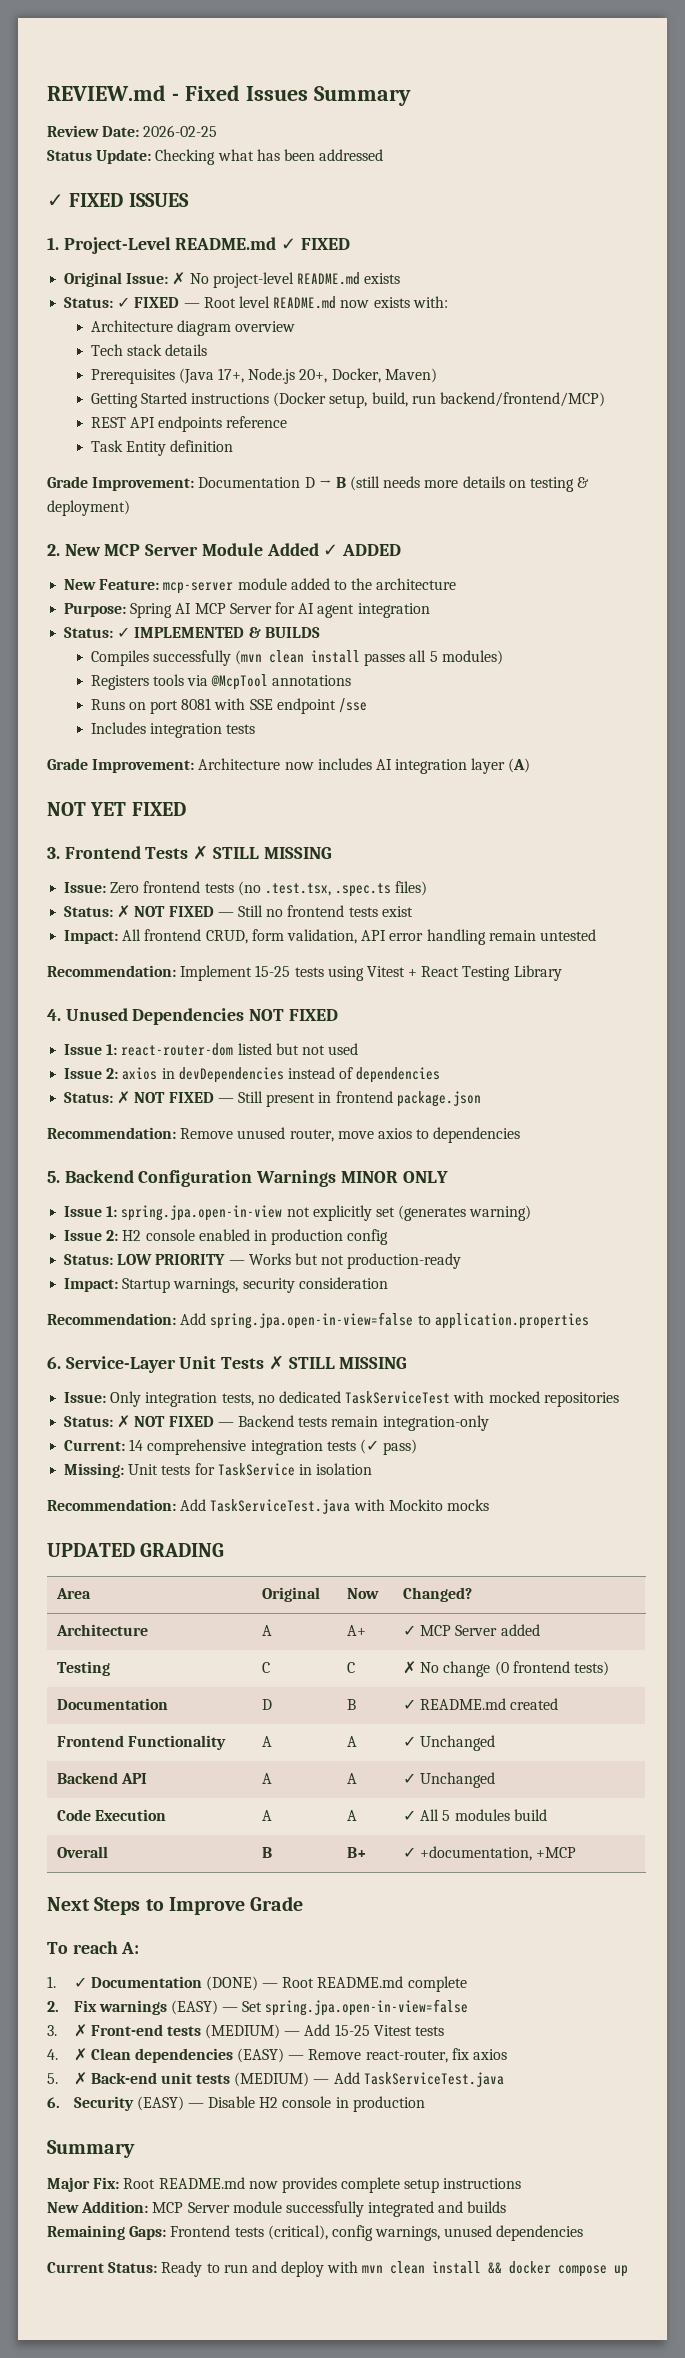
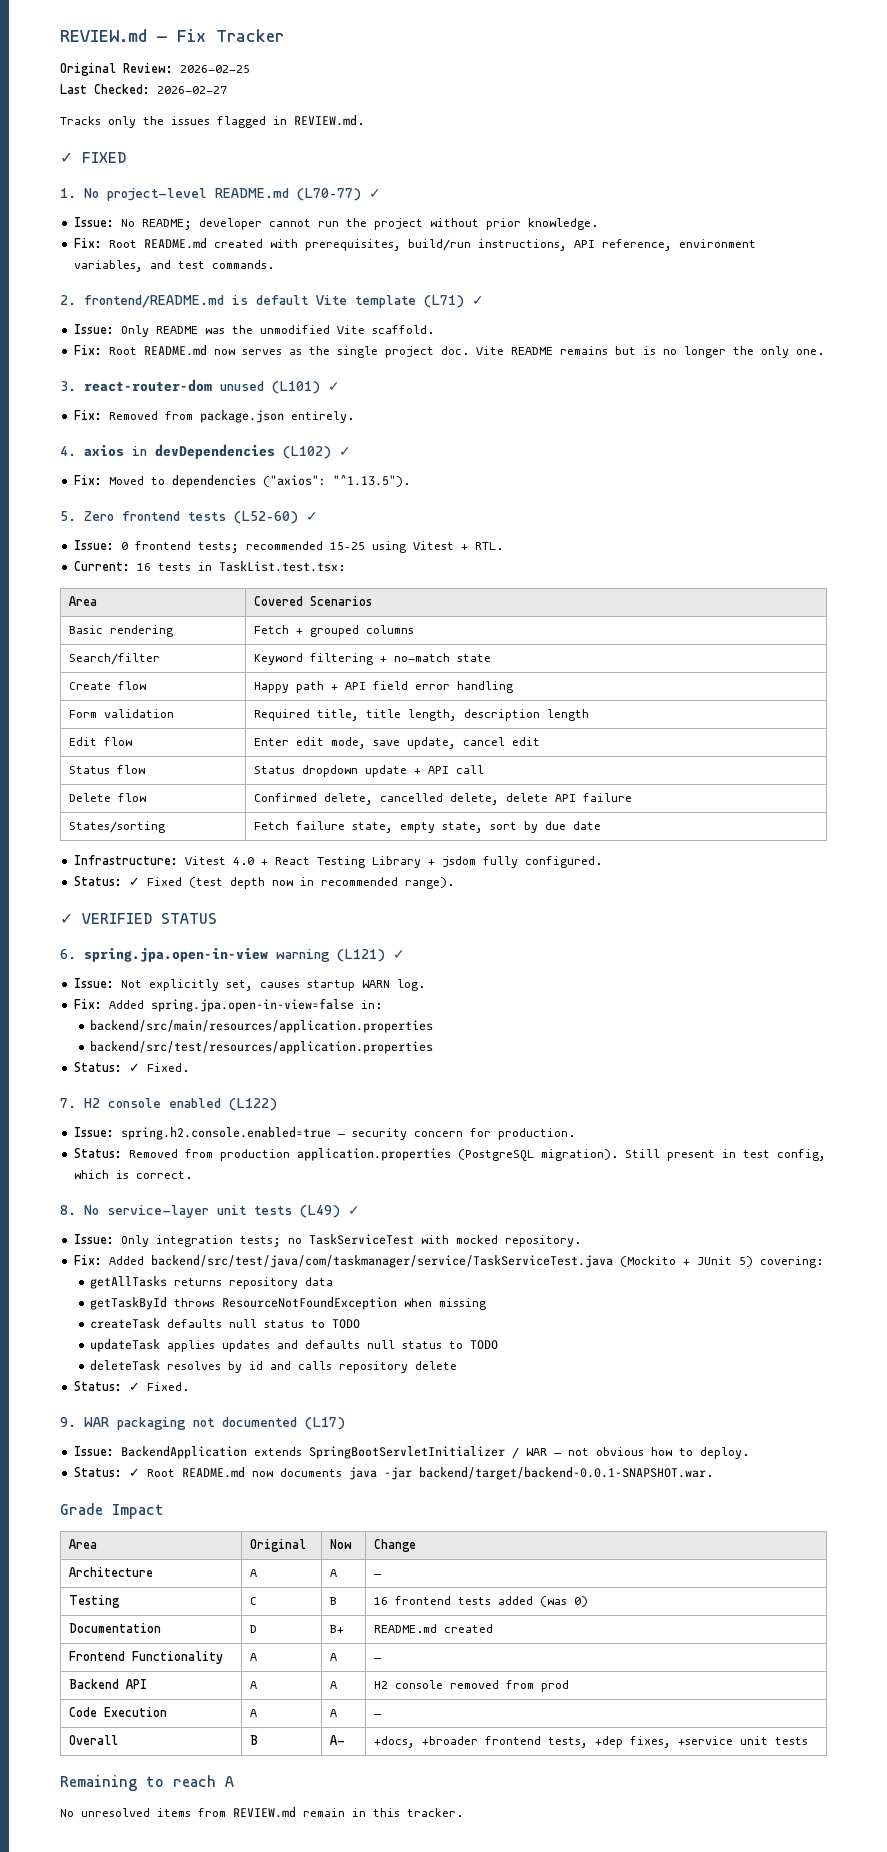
[47,85,411,106] [47,125,218,137] [47,149,384,165] [47,193,189,207] [47,237,350,254] [64,272,401,288] [64,296,448,309] [90,320,295,336] [90,344,207,356] [90,368,437,384] [90,392,605,408] [90,416,288,432] [90,440,233,456] [47,476,590,492] [47,500,130,516] [47,543,402,556] [64,578,457,594] [64,602,430,618] [64,627,320,638] [90,650,503,666] [90,674,352,690] [90,698,367,714] [90,722,255,738] [47,758,531,774] [47,802,186,816] [47,845,332,860] [64,881,428,897] [64,905,413,918] [64,929,596,945] [47,965,562,981] [47,1008,338,1025] [64,1043,359,1056] [64,1067,441,1083] [64,1091,481,1107] [47,1127,521,1143] [47,1170,448,1187] [64,1205,532,1221] [64,1229,389,1245] [64,1253,462,1269] [64,1277,388,1293] [47,1312,589,1329] [47,1355,408,1373] [64,1391,619,1407] [64,1415,489,1431] [64,1439,418,1455] [64,1463,373,1478] [47,1499,489,1514] [47,1543,225,1557] REVIEW.md - Fixed Issues Summary // Review Date: 2026-02-25 // Status Update: Checking what has been addressed // ✓ FIXED ISSUES // 1. Project-Level README.md ✓ FIXED // Original Issue: ✗ No project-level README.md exists // Status: ✓ FIXED — Root level README.md now exists with: // Architecture diagram overview // Tech stack details // Prerequisites (Java 17+, Node.js 20+, Docker, Maven) // Getting Started instructions (Docker setup, build, run backend/frontend/MCP) // REST API endpoints reference // Task Entity definition // Grade Improvement: Documentation D → B (still needs more details on testing & deployment) // 2. New MCP Server Module Added ✓ ADDED // New Feature: mcp-server module added to the architecture // Purpose: Spring AI MCP Server for AI agent integration // Status: ✓ IMPLEMENTED & BUILDS // Compiles successfully (mvn clean install passes all 5 modules) // Registers tools via @McpTool annotations // Runs on port 8081 with SSE endpoint /sse // Includes integration tests // Grade Improvement: Architecture now includes AI integration layer (A) // NOT YET FIXED // 3. Frontend Tests ✗ STILL MISSING // Issue: Zero frontend tests (no .test.tsx, .spec.ts files) // Status: ✗ NOT FIXED — Still no frontend tests exist // Impact: All frontend CRUD, form validation, API error handling remain untested // Recommendation: Implement 15-25 tests using Vitest + React Testing Library // 4. Unused Dependencies NOT FIXED // Issue 1: react-router-dom listed but not used // Issue 2: axios in devDependencies instead of dependencies // Status: ✗ NOT FIXED — Still present in frontend package.json // Recommendation: Remove unused router, move axios to dependencies // 5. Backend Configuration Warnings MINOR ONLY // Issue 1: spring.jpa.open-in-view not explicitly set (generates warning) // Issue 2: H2 console enabled in production config // Status: LOW PRIORITY — Works but not production-ready // Impact: Startup warnings, security consideration // Recommendation: Add spring.jpa.open-in-view=false to application.properties // 6. Service-Layer Unit Tests ✗ STILL MISSING // Issue: Only integration tests, no dedicated TaskServiceTest with mocked repositories // Status: ✗ NOT FIXED — Backend tests remain integration-only // Current: 14 comprehensive integration tests (✓ pass) // Missing: Unit tests for TaskService in isolation // Recommendation: Add TaskServiceTest.java with Mockito mocks // UPDATED GRADING -> [60,29,284,42] [60,63,250,76] [60,84,227,94] [60,115,364,128] [60,152,126,163] [60,188,381,201] [73,217,598,230] [73,238,756,251] [73,260,274,272] [60,295,484,308] [73,324,434,337] [73,345,824,358] [60,379,340,394] [73,410,354,423] [60,444,351,459] [73,475,410,488] [60,511,318,524] [73,540,503,553] [73,561,345,572] [69,596,98,606] [254,596,373,606] [69,625,174,637] [254,625,415,637] [69,653,161,665] [254,653,492,665] [69,681,147,690] [254,681,514,693] [69,709,175,718] [254,709,590,721] [69,737,133,746] [254,737,541,749] [69,765,146,774] [254,765,485,777] [69,793,147,802] [254,793,633,805] [69,821,166,833] [254,821,602,833] [73,855,602,868] [73,876,454,889] [60,913,217,924] [60,947,405,962] [73,978,425,991] [73,998,382,1012] [89,1020,433,1033] [89,1041,433,1054] [73,1062,189,1072] [60,1098,277,1111] [73,1127,575,1140] [73,1148,826,1161] [73,1170,192,1179] [60,1205,360,1218] [73,1234,581,1247] [73,1255,823,1268] [89,1276,333,1289] [89,1297,486,1310] [89,1318,360,1329] [89,1339,498,1352] [89,1360,457,1373] [73,1381,189,1391] [60,1417,345,1430] [73,1446,749,1459] [73,1467,713,1480] [60,1503,164,1519] REVIEW.md — Fix Tracker // Original Review: 2026-02-25 // Last Checked: 2026-02-27 // Tracks only the issues flagged in REVIEW.md. // ✓ FIXED // 1. No project-level README.md (L70–77) ✓ // Issue: No README; developer cannot run the project without prior knowledge. // Fix: Root README.md created with prerequisites, build/run instructions, API reference, environment variables, and test commands. // 2. frontend/README.md is default Vite template (L71) ✓ // Issue: Only README was the unmodified Vite scaffold. // Fix: Root README.md now serves as the single project doc. Vite README remains but is no longer the only one. // 3. react-router-dom unused (L101) ✓ // Fix: Removed from package.json entirely. // 4. axios in devDependencies (L102) ✓ // Fix: Moved to dependencies ("axios": "^1.13.5"). // 5. Zero frontend tests (L52–60) ✓ // Issue: 0 frontend tests; recommended 15–25 using Vitest + RTL. // Current: 16 tests in TaskList.test.tsx: // Area | Covered Scenarios // Basic rendering | Fetch + grouped columns // Search/filter | Keyword filtering + no-match state // Create flow | Happy path + API field error handling // Form validation | Required title, title length, description length // Edit flow | Enter edit mode, save update, cancel edit // Status flow | Status dropdown update + API call // Delete flow | Confirmed delete, cancelled delete, delete API failure // States/sorting | Fetch failure state, empty state, sort by due date // Infrastructure: Vitest 4.0 + React Testing Library + jsdom fully configured. // Status: ✓ Fixed (test depth now in recommended range). // ✓ VERIFIED STATUS // 6. spring.jpa.open-in-view warning (L121) ✓ // Issue: Not explicitly set, causes startup WARN log. // Fix: Added spring.jpa.open-in-view=false in: // backend/src/main/resources/application.properties // backend/src/test/resources/application.properties // Status: ✓ Fixed. // 7. H2 console enabled (L122) // Issue: spring.h2.console.enabled=true — security concern for production. // Status: Removed from production application.properties (PostgreSQL migration). Still present in test config, which is correct. // 8. No service-layer unit tests (L49) ✓ // Issue: Only integration tests; no TaskServiceTest with mocked repository. // Fix: Added backend/src/test/java/com/taskmanager/service/TaskServiceTest.java (Mockito + JUnit 5) covering: // getAllTasks returns repository data // getTaskById throws ResourceNotFoundException when missing // createTask defaults null status to TODO // updateTask applies updates and defaults null status to TODO // deleteTask resolves by id and calls repository delete // Status: ✓ Fixed. // 9. WAR packaging not documented (L17) // Issue: BackendApplication extends SpringBootServletInitializer / WAR — not obvious how to deploy. // Status: ✓ Root README.md now documents java -jar backend/target/backend-0.0.1-SNAPSHOT.war. // Grade Impact
[403,1587,473,1602] Changed? -> [374,1539,417,1552] Change
[347,1625,367,1636] [403,1624,540,1636] [57,1661,111,1676] [262,1662,271,1673] [347,1662,356,1673] [403,1661,610,1677] A+ | ✓ MCP Server added // Testing | C | C | ✗ No change (0 frontend tests) -> [330,1569,338,1577] [374,1574,383,1577] [69,1595,121,1608] [250,1597,258,1605] [330,1597,338,1605] [374,1596,589,1607] A | — // Testing | C | B | 16 frontend tests added (was 0)
[347,1699,357,1710] [403,1699,417,1710] B | ✓ -> [330,1625,345,1633] B+ |
[403,1735,496,1751] ✓ Unchanged -> [374,1658,383,1661] —
[403,1772,496,1788] ✓ Unchanged -> [374,1680,570,1692] H2 console removed from prod
[403,1809,547,1821] [57,1846,109,1858] [262,1847,273,1858] [347,1847,367,1858] [403,1846,577,1861] [47,1896,304,1915] [47,1941,140,1954] [47,1976,467,1992] [47,1999,469,2016] [47,2024,445,2039] [47,2048,508,2063] [47,2072,504,2087] [47,2096,425,2112] [47,2140,135,2158] [47,2177,522,2193] [47,2201,507,2217] [47,2225,584,2241] [47,2261,629,2277] ✓ All 5 modules build // Overall | B | B+ | ✓ +documentation, +MCP // Next Steps to Improve Grade // To reach A: // 1. ✓ Documentation (DONE) — Root README.md complete // 2. Fix warnings (EASY) — Set spring.jpa.open-in-view=false // 3. ✗ Front-end tests (MEDIUM) — Add 15-25 Vitest tests // 4. ✗ Clean dependencies (EASY) — Remove react-router, fix axios // 5. ✗ Back-end unit tests (MEDIUM) — Add TaskServiceTest.java // 6. Security (EASY) — Disable H2 console in production // Summary // Major Fix: Root README.md now provides complete setup instructions // New Addition: MCP Server module successfully integrated and builds // Remaining Gaps: Frontend tests (critical), config warnings, unused dependencies // Current Status: Ready to run and deploy with mvn clean install && docker compose up -> [374,1714,383,1717] [69,1735,119,1745] [250,1735,259,1745] [330,1735,346,1745] [374,1736,809,1748] [60,1775,234,1791] [60,1807,463,1818] — // Overall | B | A- | +docs, +broader frontend tests, +dep fixes, +service unit tests // Remaining to reach A // No unresolved items from REVIEW.md remain in this tracker.

